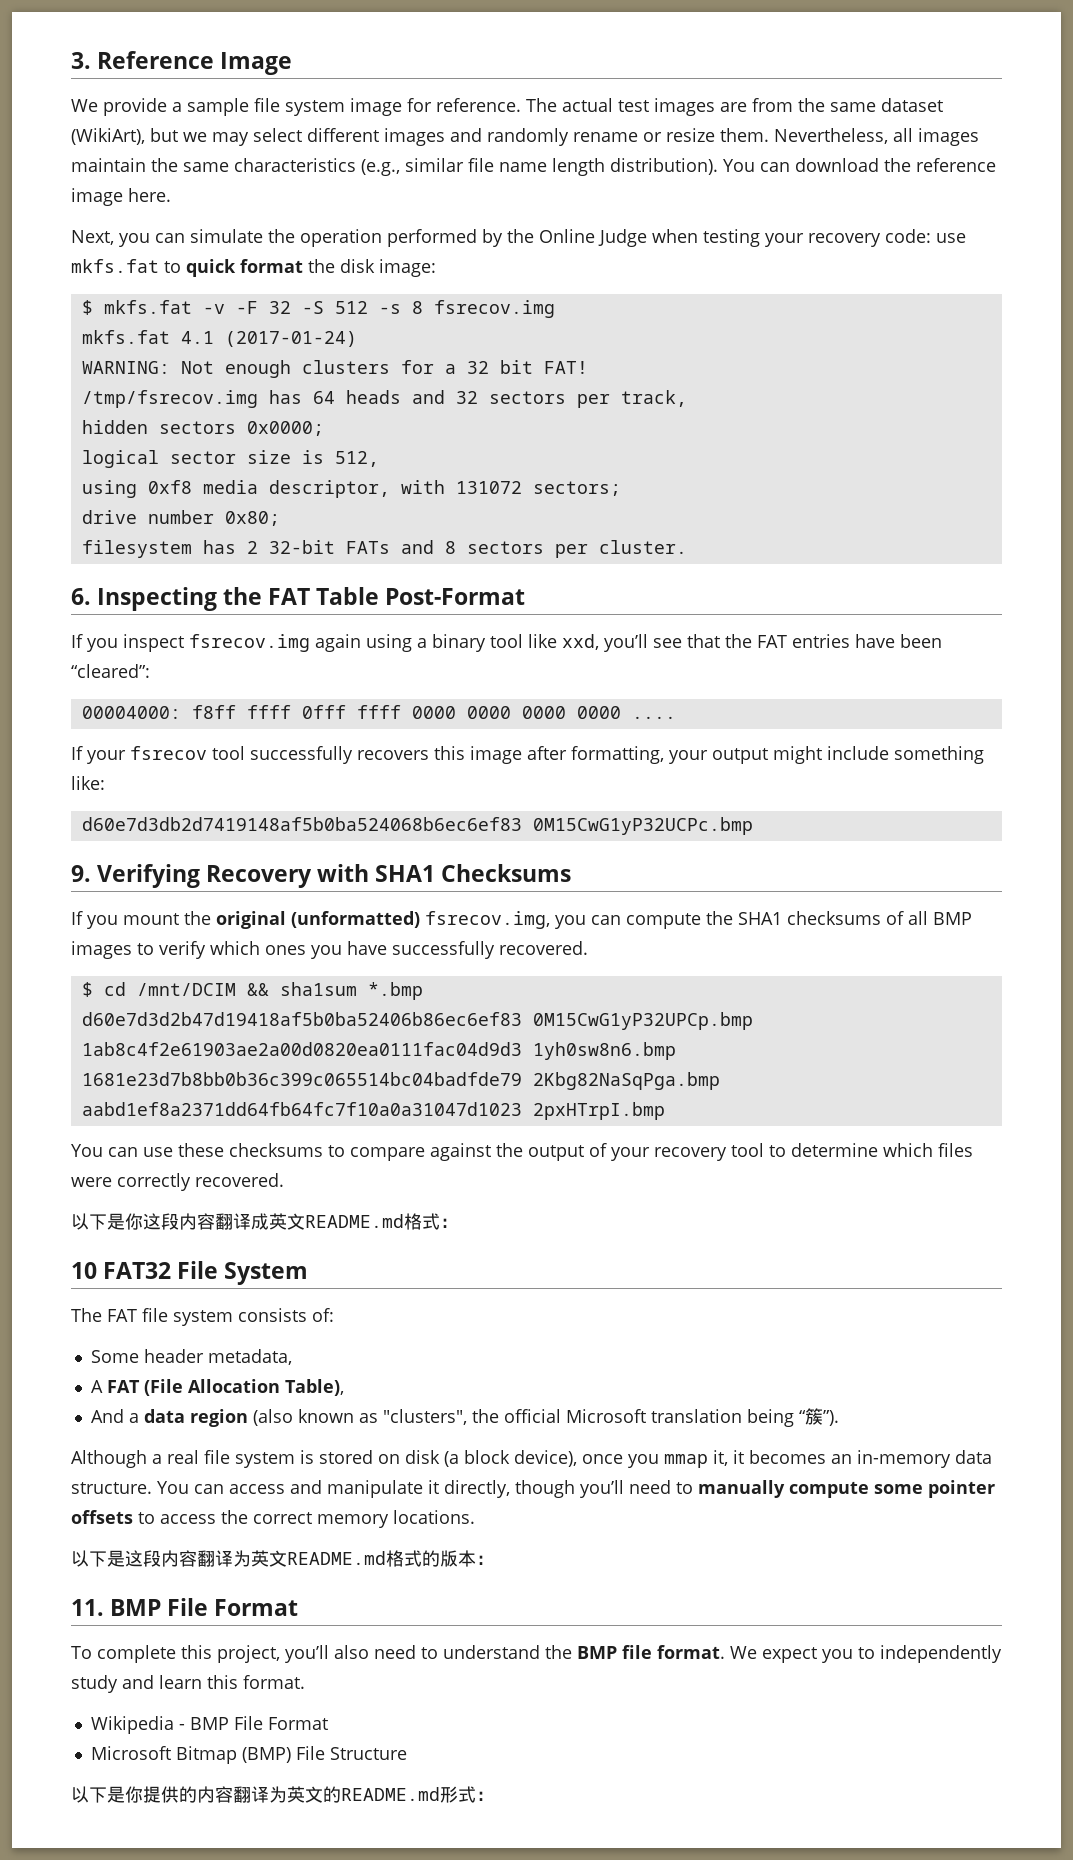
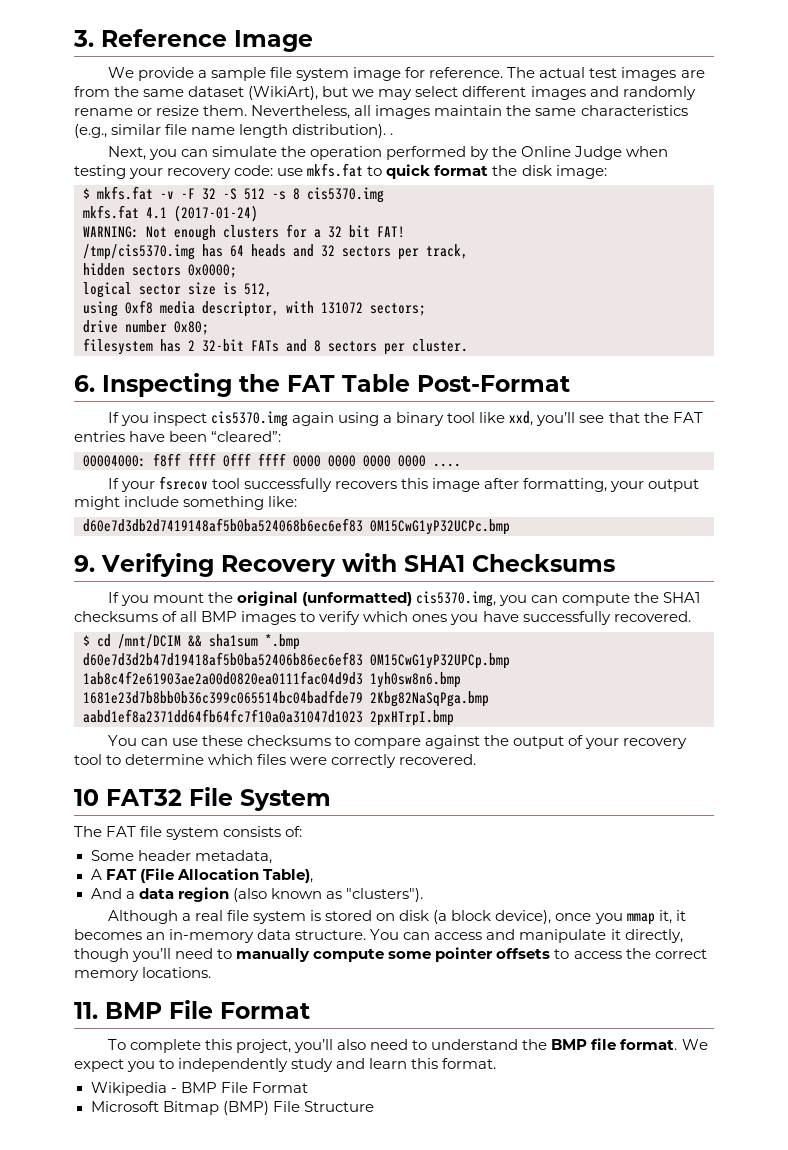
[723,158,996,172] [71,188,171,206] You can download the reference image here. -> [390,133,394,135] .
[433,300,555,318] fsrecov.img -> [307,187,384,203] cis5370.img
[81,390,258,408] /tmp/fsrecov.img -> [83,244,195,260] /tmp/cis5370.img
[189,634,310,652] fsrecov.img -> [211,411,289,427] cis5370.img
[425,911,550,929] fsrecov.img, -> [416,591,497,607] cis5370.img,
[71,1213,458,1230] // 以下是你这段内容翻译成英文README.md格式： -> (477, 759) none
[382,1408,839,1427] "clusters", the official Microsoft translation being “簇”). -> [345,888,423,902] "clusters").
[71,1550,494,1567] // 以下是这段内容翻译为英文README.md格式的版本： -> (212, 972) none
[71,1786,494,1803] // 以下是你提供的内容翻译为英文的README.md形式： -> (374, 1106) none

